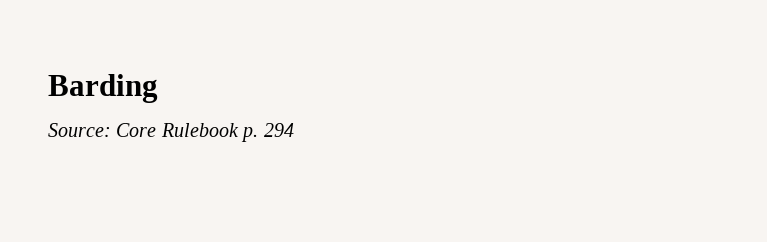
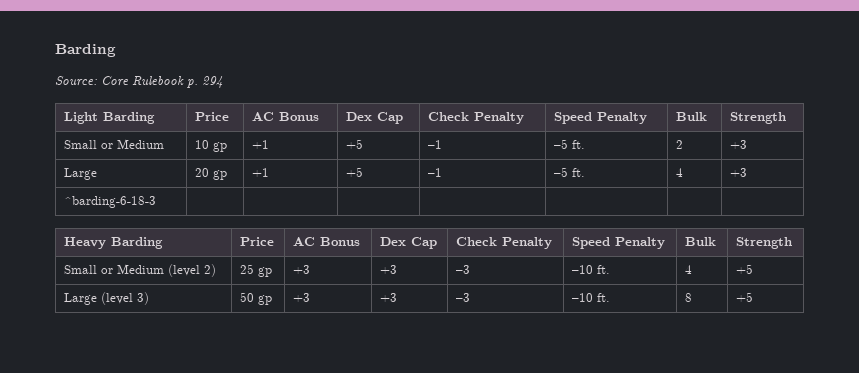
(294, 130) none -> [63,112,155,124] [194,112,229,121] [251,112,319,121] [345,112,403,124] [427,112,524,124] [553,112,647,124] [675,112,707,121] [729,112,786,124] [63,139,164,149] [194,140,227,152] [251,140,269,149] [345,139,363,149] [427,140,442,149] [553,139,585,149] [675,140,683,149] [729,140,747,149] [63,168,97,180] [194,168,227,180] [251,168,269,177] [345,167,363,177] [427,168,442,177] [553,167,585,177] [675,168,683,177] [729,168,747,177] [63,196,156,208] [63,237,163,249] [239,237,274,246] [292,237,360,246] [379,237,437,249] [455,237,552,249] [571,237,665,249] [684,237,716,246] [735,237,792,249] [63,264,216,277] [239,264,272,277] [292,265,310,274] [379,265,397,274] [455,265,470,274] [571,265,610,274] [684,265,692,274] [735,264,753,274] [63,292,149,305] [239,292,272,305] [292,293,310,302] [379,293,397,302] [455,293,470,302] [571,293,610,302] [684,293,692,302] [735,292,753,302] // Light Barding | Price | AC Bonus | Dex Cap | Check Penalty | Speed Penalty | Bulk | Strength // Small or Medium | 10 gp | +1 | +5 | –1 | –5 ft. | 2 | +3 // Large | 20 gp | +1 | +5 | –1 | –5 ft. | 4 | +3 // ^barding-6-18-3 | | | | | | | // Heavy Barding | Price | AC Bonus | Dex Cap | Check Penalty | Speed Penalty | Bulk | Strength // Small or Medium (level 2) | 25 gp | +3 | +3 | –3 | –10 ft. | 4 | +5 // Large (level 3) | 50 gp | +3 | +3 | –3 | –10 ft. | 8 | +5

